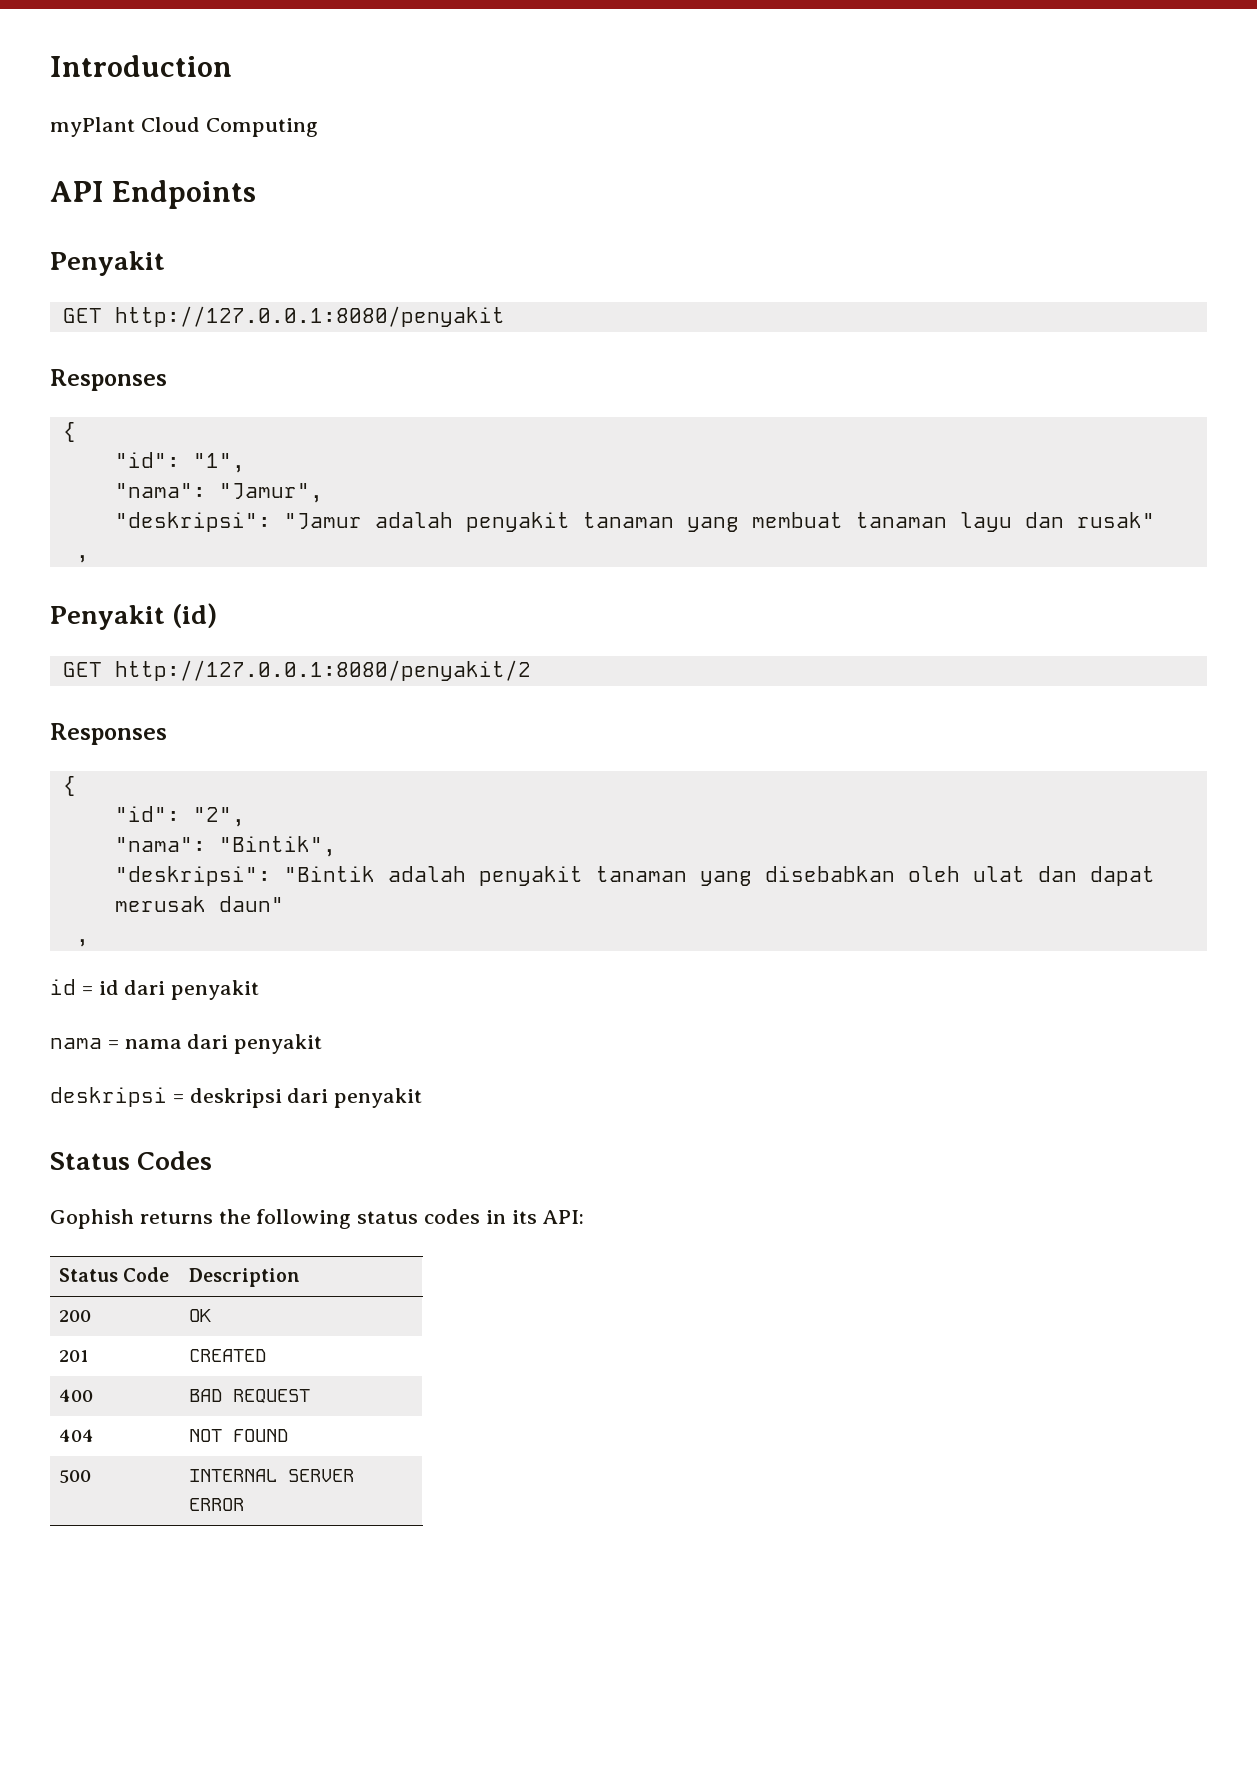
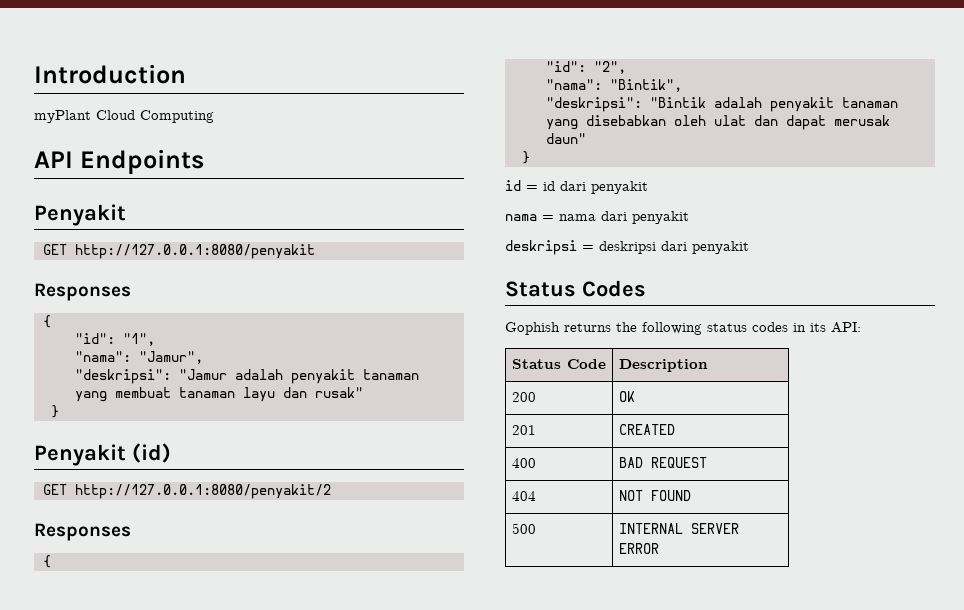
[75,555,89,563] , -> [51,405,59,418] }
[75,939,89,947] , -> [522,151,530,164] }

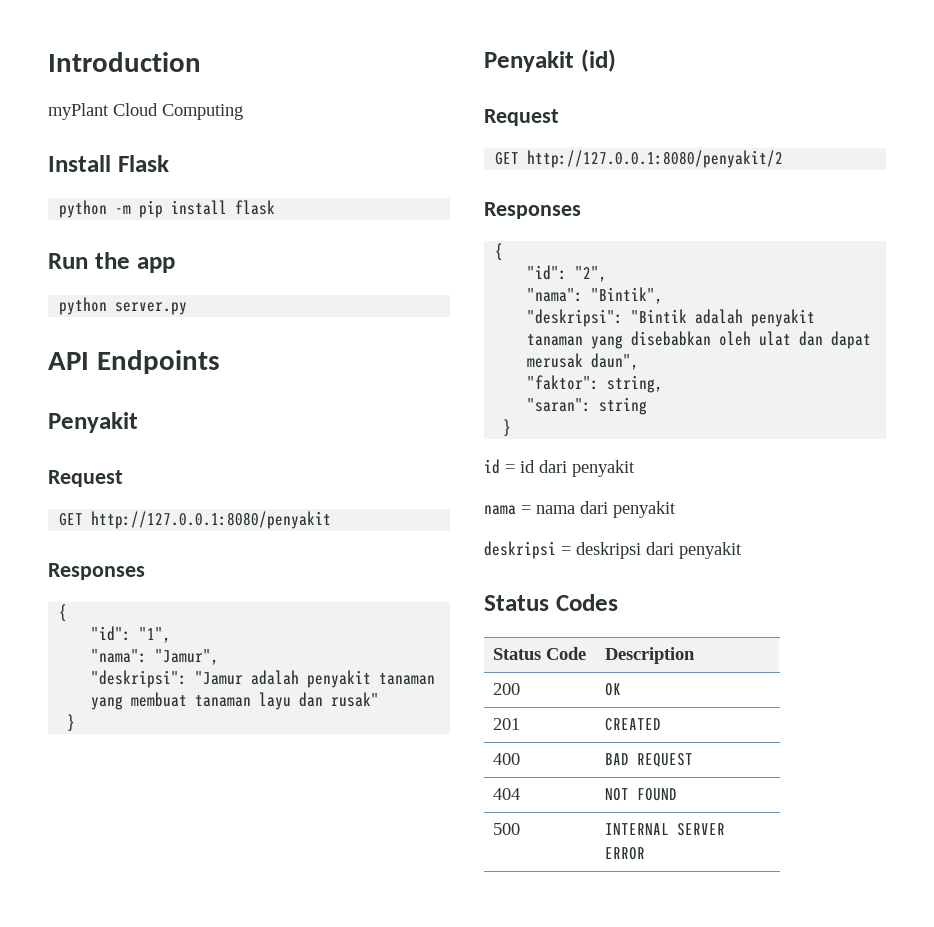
(214, 116) none -> [48,155,169,172] [59,200,276,218] [48,252,175,273] [59,297,188,315] // Install Flask // python -m pip install flask // Run the app // python server.py
(126, 215) none -> [48,470,123,487] // Request
(171, 453) none -> [484,109,559,126] // Request
[546,133,586,144] daun" -> [591,353,640,370] [527,375,664,393] [527,397,648,415] daun", // "faktor": string, // "saran": string
[505,322,861,335] // Gophish returns the following status codes in its API: -> (618, 602) none

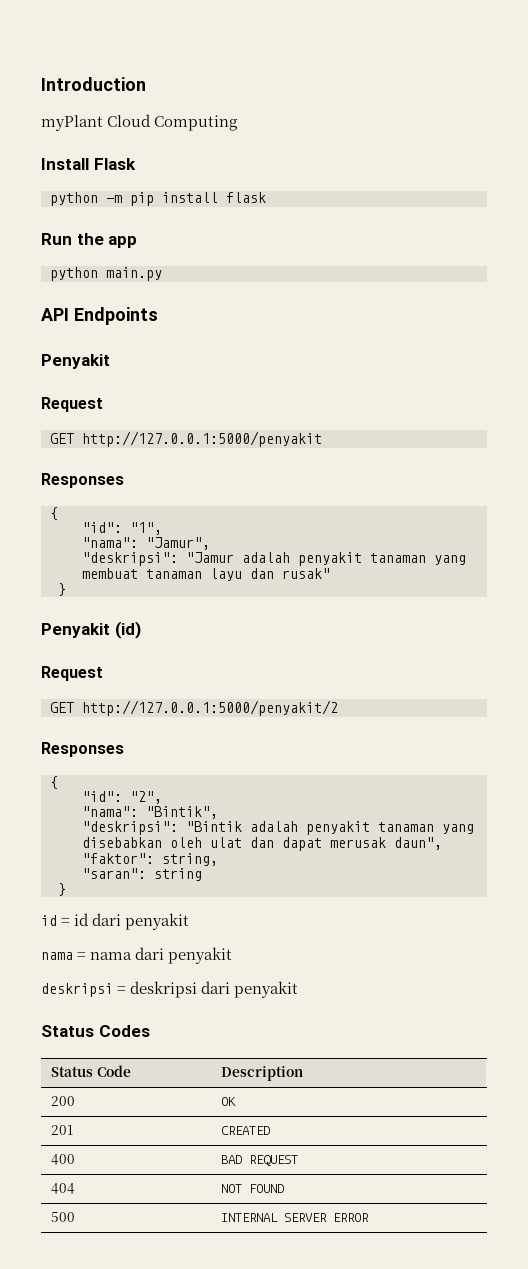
[115,302,188,315] server.py -> [106,267,162,281] main.py
[91,511,332,529] http://127.0.0.1:8080/penyakit -> [82,431,322,447] http://127.0.0.1:5000/penyakit
[527,150,784,168] http://127.0.0.1:8080/penyakit/2 -> [82,700,338,716] http://127.0.0.1:5000/penyakit/2

